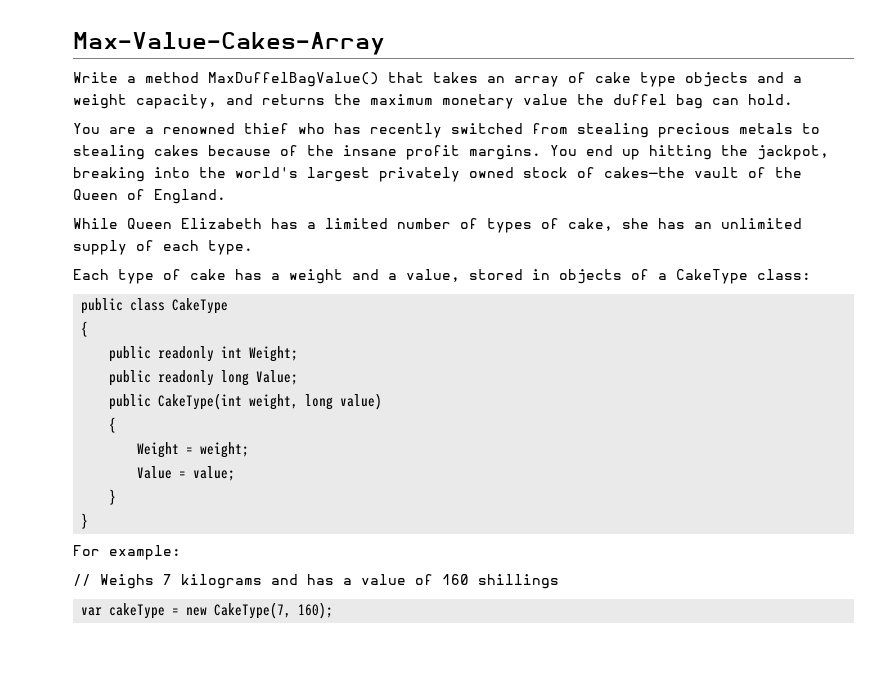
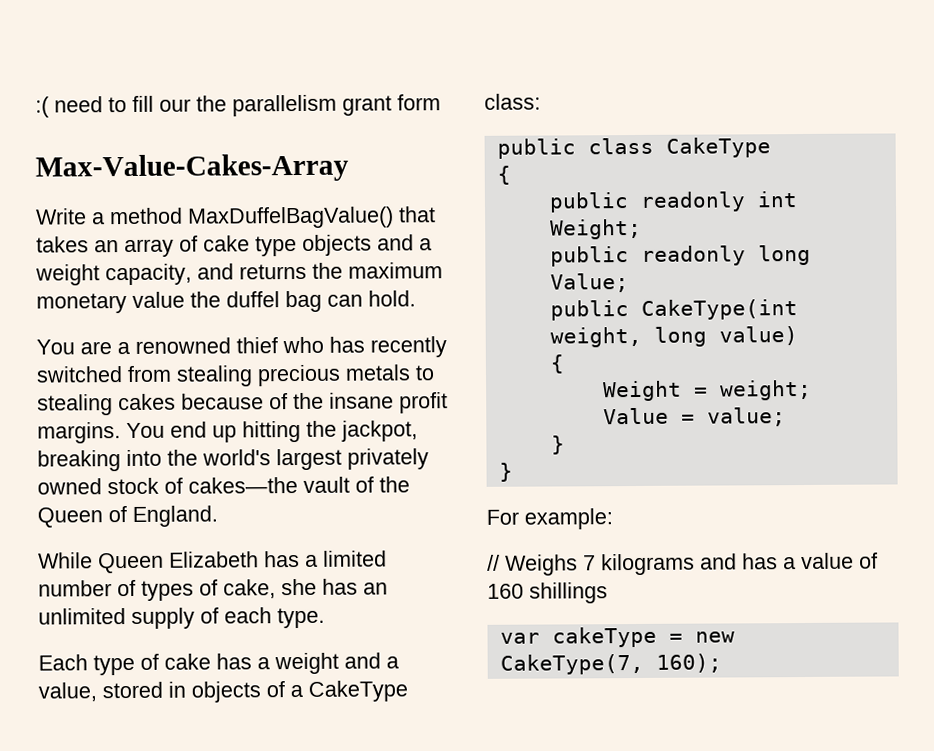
(73, 43) none -> [35,94,441,118] :( need to fill our the parallelism grant form //

